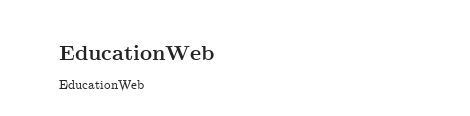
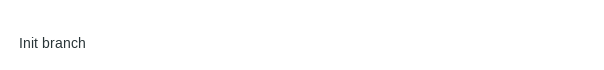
[59,45,214,60] [59,80,144,92] EducationWeb // EducationWeb -> [19,37,86,48] Init branch

